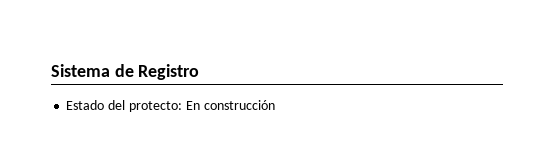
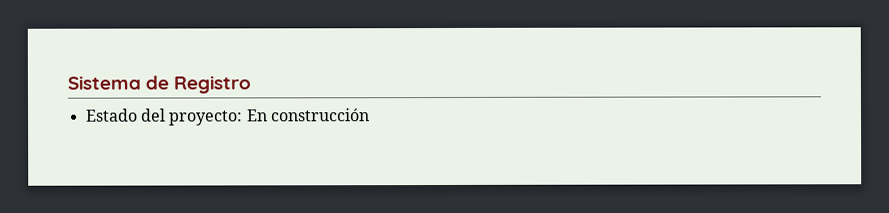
[128,101,182,112] protecto: -> [169,110,244,126] proyecto:

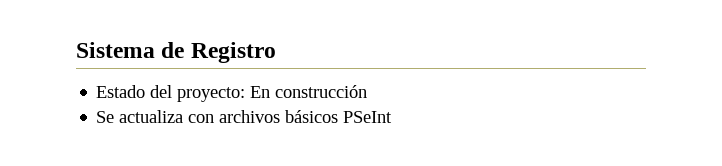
(370, 115) none -> [96,110,393,123] // Se actualiza con archivos básicos PSeInt

